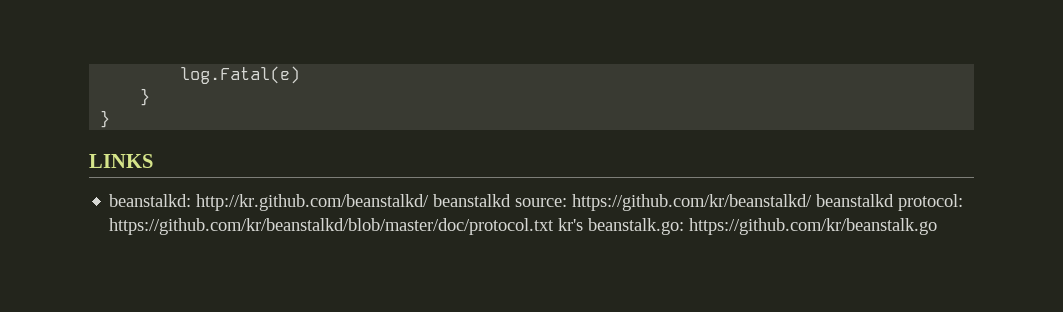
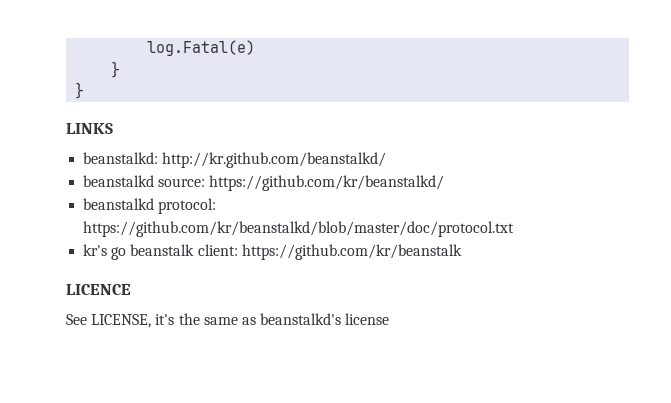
(430, 202) none -> (387, 160) //
(813, 202) none -> (445, 183) //
[558,218,938,235] kr's beanstalk.go: https://github.com/kr/beanstalk.go -> [83,244,462,260] [66,284,131,295] [66,313,390,328] // kr's go beanstalk client: https://github.com/kr/beanstalk // LICENCE // See LICENSE, it's the same as beanstalkd's license

